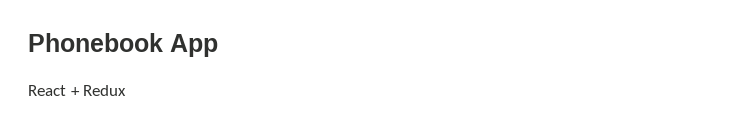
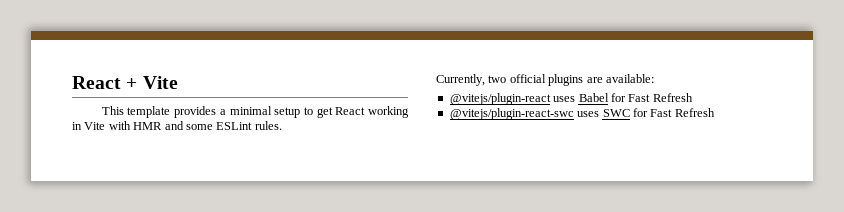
[28,33,218,57] [28,85,127,96] Phonebook App // React + Redux -> [72,76,178,89] [101,106,409,118] [72,121,282,130] [436,74,654,86] [449,93,693,105] [449,108,715,120] React + Vite // This template provides a minimal setup to get React working in Vite with HMR and some ESLint rules. // Currently, two official plugins are available: // @vitejs/plugin-react uses Babel for Fast Refresh // @vitejs/plugin-react-swc uses SWC for Fast Refresh

